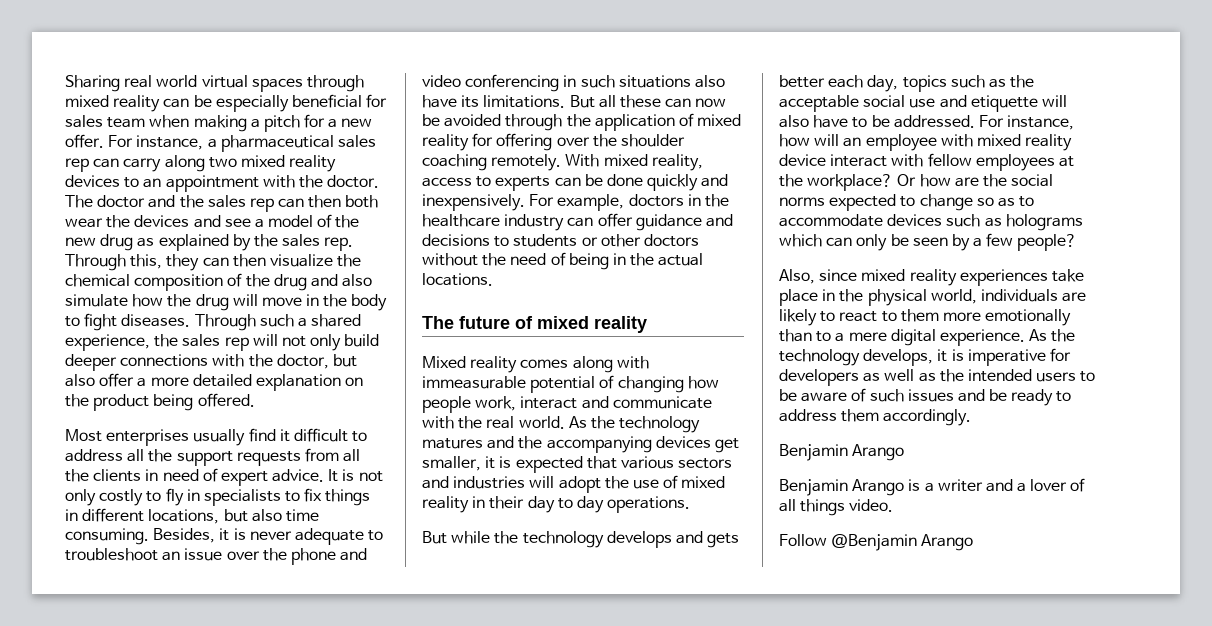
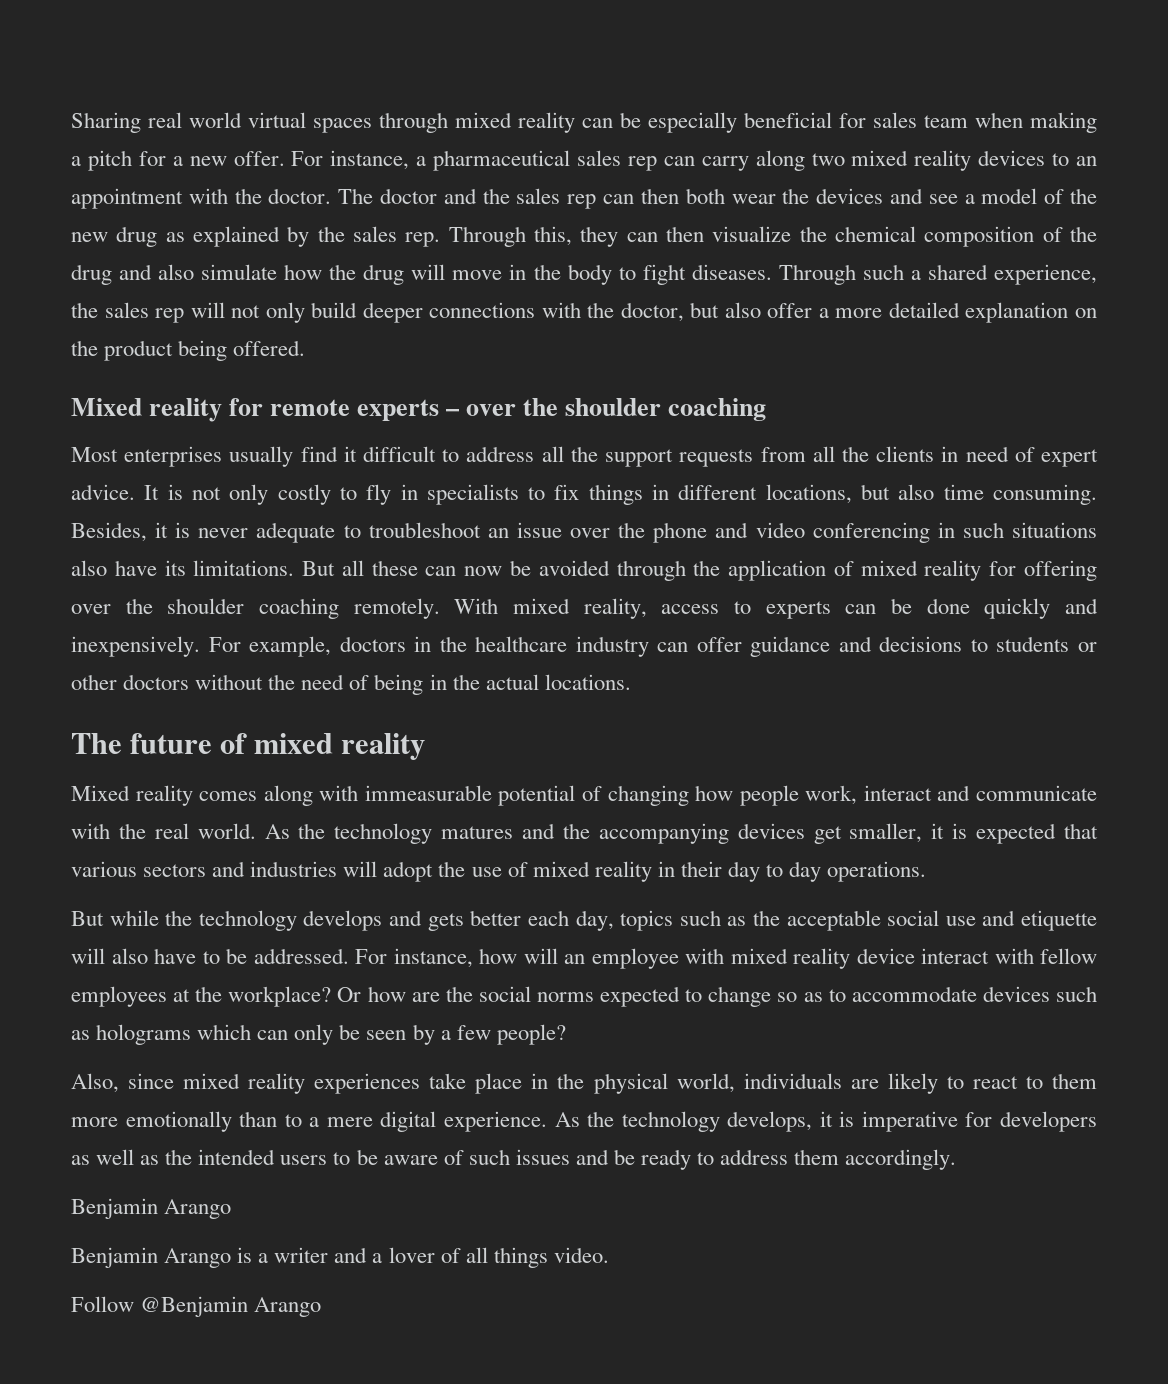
(255, 400) none -> [71,398,767,422] // Mixed reality for remote experts – over the shoulder coaching

